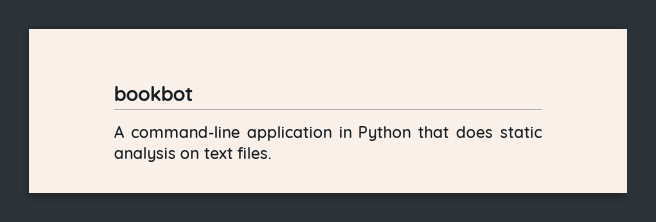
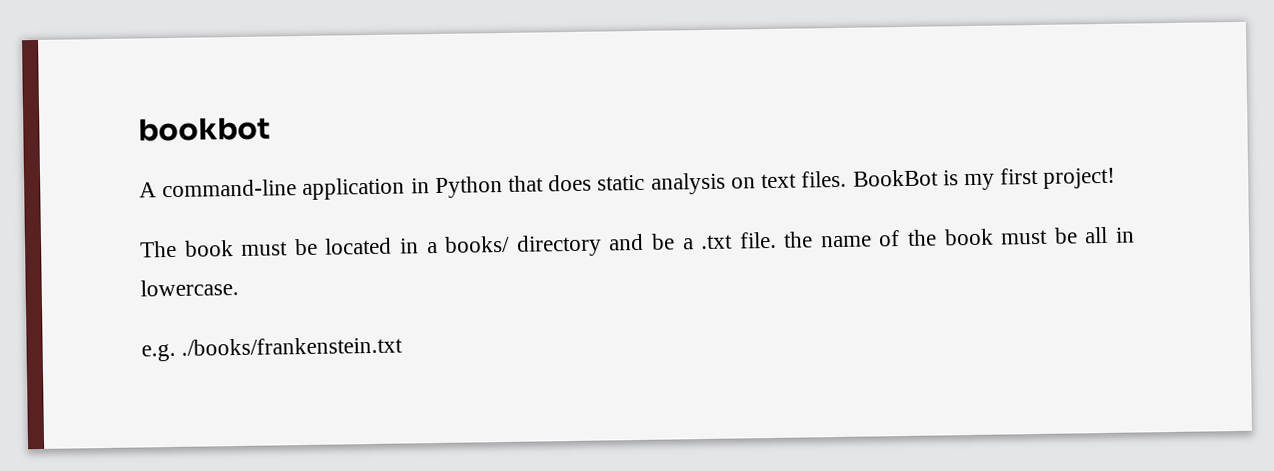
(272, 153) none -> [852,167,1117,191] [140,226,1136,258] [140,278,239,297] [141,336,404,362] BookBot is my first project! // The book must be located in a books/ directory and be a .txt file. the name of the book must be all in lowercase. // e.g. ./books/frankenstein.txt

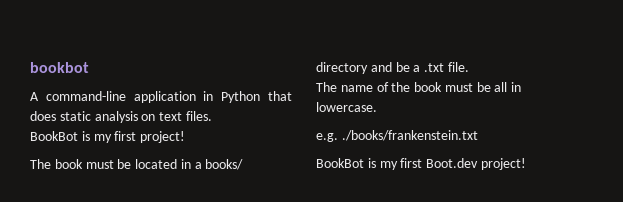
(848, 179) none -> (212, 116) //
[783,231,814,248] the -> [316,82,337,92] // The
(404, 346) none -> [316,158,526,170] // BookBot is my first Boot.dev project!

